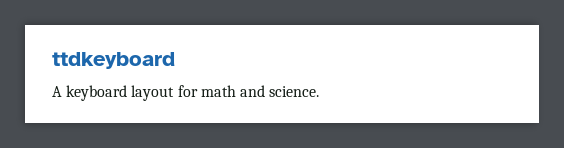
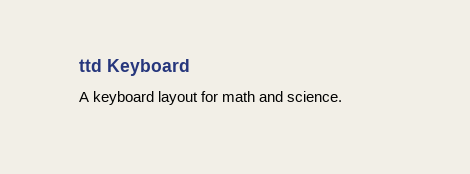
[52,52,175,69] ttdkeyboard -> [79,59,190,76] ttd Keyboard

